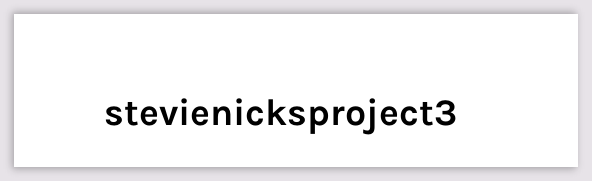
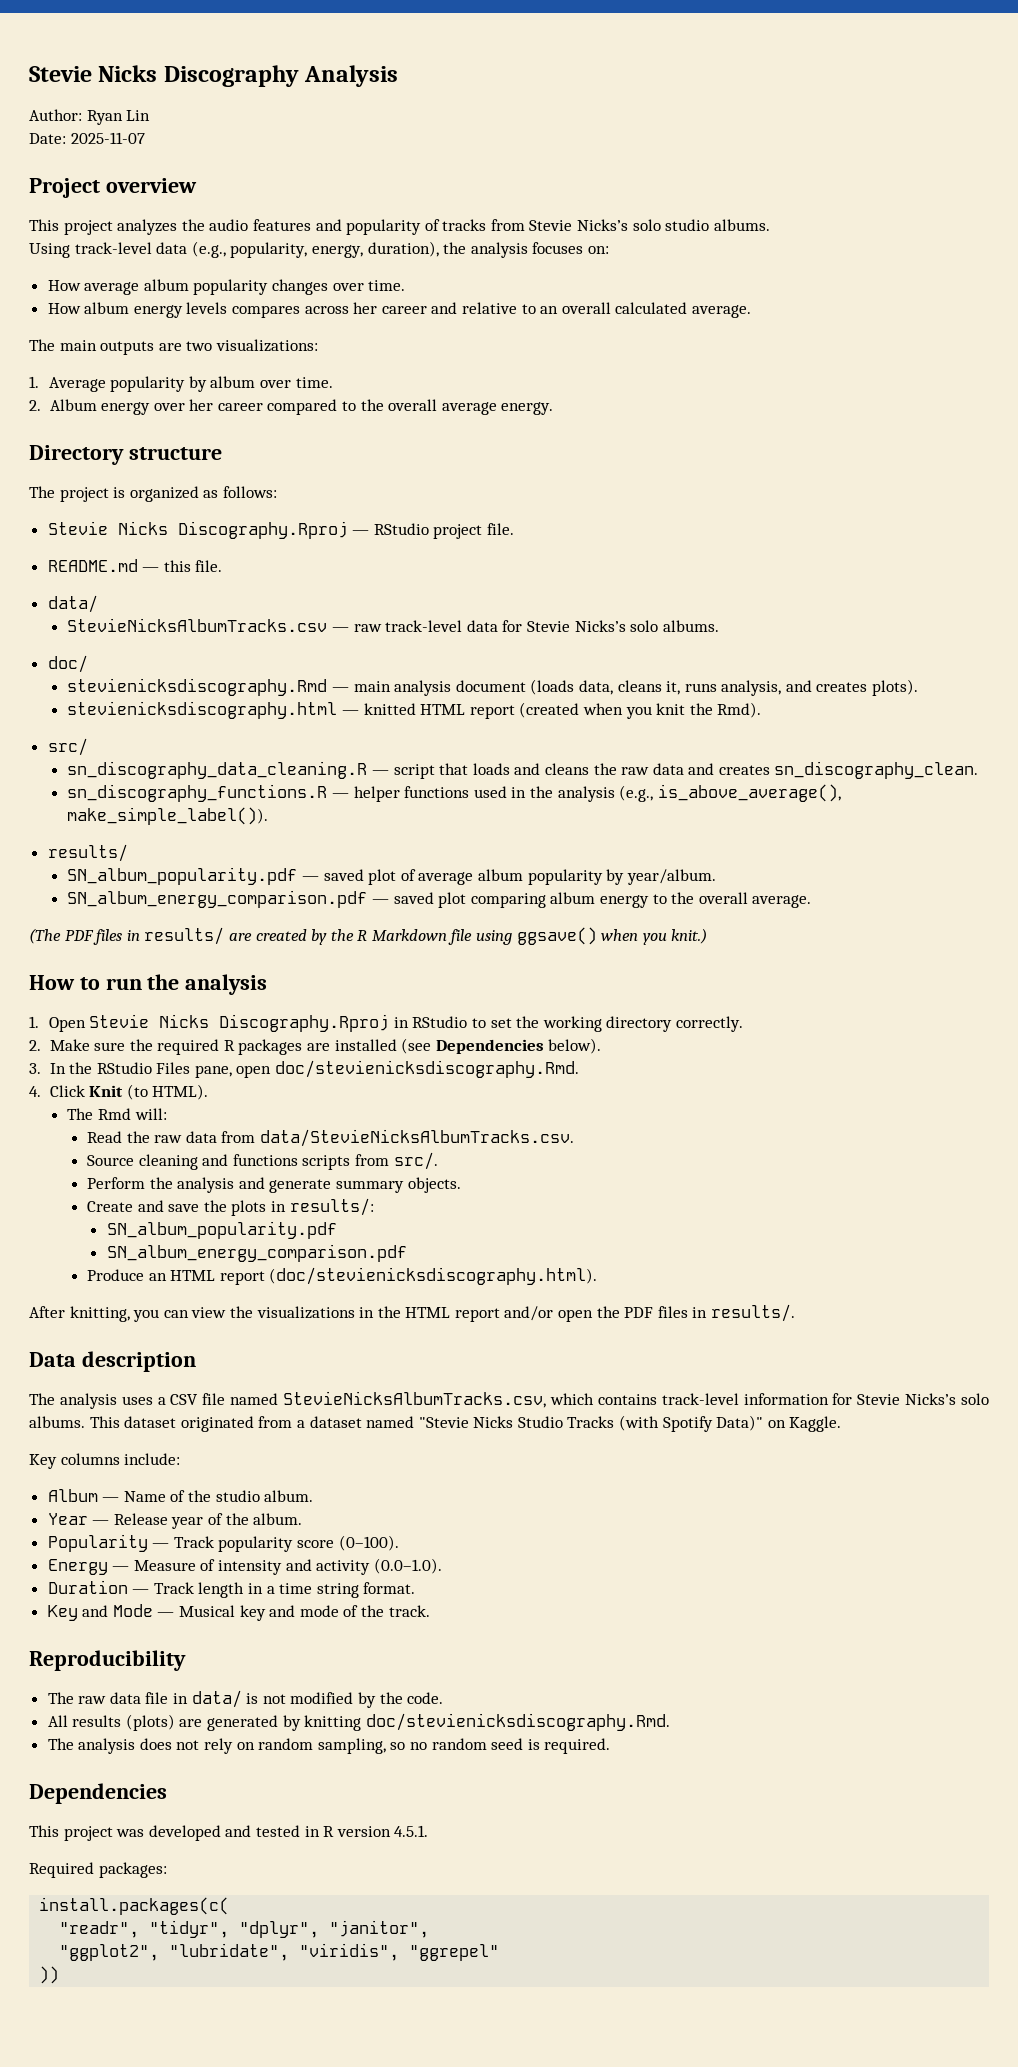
[104,98,457,135] stevienicksproject3 -> [29,65,399,87] [29,109,151,125] [29,132,145,144] [29,178,197,198] [29,219,770,235] [29,241,609,258] [47,279,406,295] [47,302,751,318] [29,339,318,355] [29,376,333,392] [29,399,554,415] [29,445,222,465] [29,486,277,502] [47,521,515,539] [47,559,223,572] [47,595,98,613] [67,618,719,632] [47,655,88,673] [67,678,919,696] [67,701,762,719] [47,738,88,756] [67,761,979,779] [67,784,841,802] [67,807,269,825] [47,844,128,862] [67,867,716,885] [67,890,812,908] [29,927,708,945] [29,974,268,995] [29,1014,743,1032] [29,1038,602,1055] [29,1060,580,1078] [29,1084,209,1100] [67,1108,167,1120] [87,1129,574,1147] [87,1152,438,1170] [87,1177,461,1193] [87,1198,374,1216] [106,1221,337,1239] [106,1244,407,1262] [87,1267,598,1285] [29,1304,796,1322] [29,1351,196,1372] [29,1391,990,1409] [29,1415,842,1432] [29,1453,181,1469] [47,1489,314,1502] [47,1513,303,1529] [47,1534,399,1552] [47,1558,442,1575] [47,1580,416,1598] [47,1604,430,1621] [29,1650,186,1671] [47,1690,444,1708] [47,1713,670,1731] [47,1738,611,1754] [29,1783,167,1804] [29,1825,429,1841] [29,1862,167,1878] [39,1897,230,1915] [59,1920,430,1938] [59,1943,500,1961] [39,1966,60,1984] Stevie Nicks Discography Analysis // Author: Ryan Lin // Date: 2025-11-07 // Project overview // This project analyzes the audio features and popularity of tracks from Stevie Nicks’s solo studio albums. // Using track-level data (e.g., popularity, energy, duration), the analysis focuses on: // How average album popularity changes over time. // How album energy levels compares across her career and relative to an overall calculated average. // The main outputs are two visualizations: // 1. Average popularity by album over time. // 2. Album energy over her career compared to the overall average energy. // Directory structure // The project is organized as follows: // Stevie Nicks Discography.Rproj — RStudio project file. // README.md — this file. // data/ // StevieNicksAlbumTracks.csv — raw track-level data for Stevie Nicks’s solo albums. // doc/ // stevienicksdiscography.Rmd — main analysis document (loads data, cleans it, runs analysis, and creates plots). // stevienicksdiscography.html — knitted HTML report (created when you knit the Rmd). // src/ // sn_discography_data_cleaning.R — script that loads and cleans the raw data and creates sn_discography_clean. // sn_discography_functions.R — helper functions used in the analysis (e.g., is_above_average(), make_simple_label()). // results/ // SN_album_popularity.pdf — saved plot of average album popularity by year/album. // SN_album_energy_comparison.pdf — saved plot comparing album energy to the overall average. // (The PDF files in results/ are created by the R Markdown file using ggsave() when you knit.) // How to run the analysis // 1. Open Stevie Nicks Discography.Rproj in RStudio to set the working directory correctly. // 2. Make sure the required R packages are installed (see Dependencies below). // 3. In the RStudio Files pane, open doc/stevienicksdiscography.Rmd. // 4. Click Knit (to HTML). // The Rmd will: // Read the raw data from data/StevieNicksAlbumTracks.csv. // Source cleaning and functions scripts from src/. // Perform the analysis and generate summary objects. // Create and save the plots in results/: // SN_album_popularity.pdf // SN_album_energy_comparison.pdf // Produce an HTML report (doc/stevienicksdiscography.html). // After knitting, you can view the visualizations in the HTML report and/or open the PDF files in results/. // Data description // The analysis uses a CSV file named StevieNicksAlbumTracks.csv, which contains track-level information for Stevie Nicks’s solo albums. This dataset originated from a dataset named "Stevie Nicks Studio Tracks (with Spotify Data)" on Kaggle. // Key columns include: // Album — Name of the studio album. // Year — Release year of the album. // Popularity — Track popularity score (0–100). // Energy — Measure of intensity and activity (0.0–1.0). // Duration — Track length in a time string format. // Key and Mode — Musical key and mode of the track. // Reproducibility // The raw data file in data/ is not modified by the code. // All results (plots) are generated by knitting doc/stevienicksdiscography.Rmd. // The analysis does not rely on random sampling, so no random seed is required. // Dependencies // This project was developed and tested in R version 4.5.1. // Required packages: // install.packages(c( // "readr", "tidyr", "dplyr", "janitor", // "ggplot2", "lubridate", "viridis", "ggrepel" // ))

